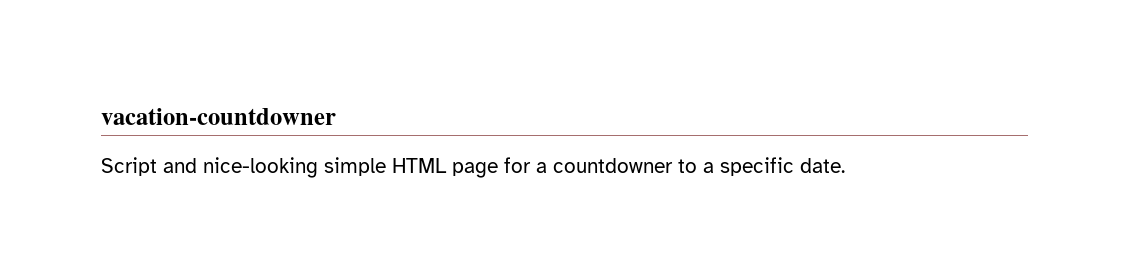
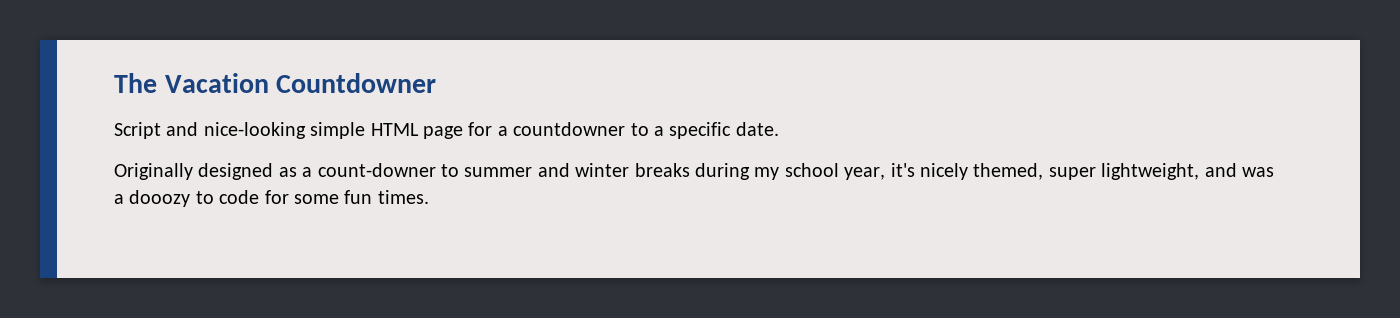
[101,108,336,125] vacation-countdowner -> [114,73,437,93] The Vacation Countdowner
(845, 165) none -> [114,163,1274,180] [114,190,429,207] // Originally designed as a count-downer to summer and winter breaks during my school year, it's nicely themed, super lightweight, and was a dooozy to code for some fun times.

